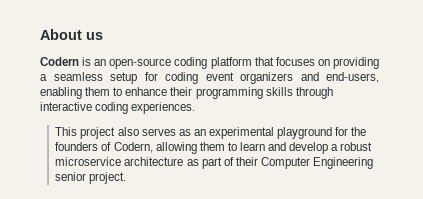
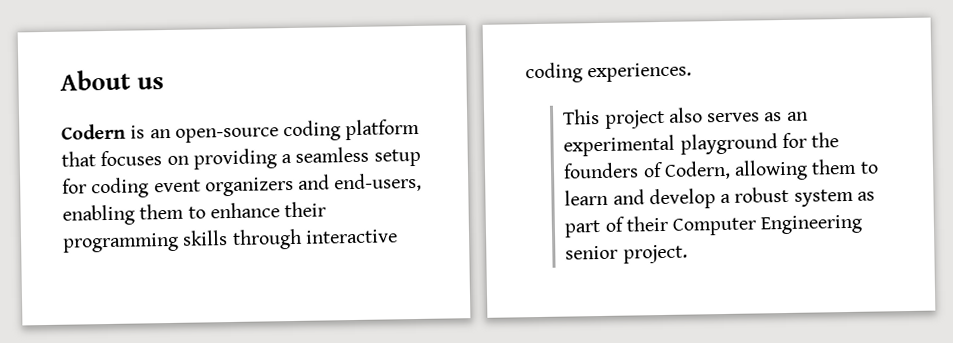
[55,157,184,166] microservice architecture -> [793,188,854,207] system

